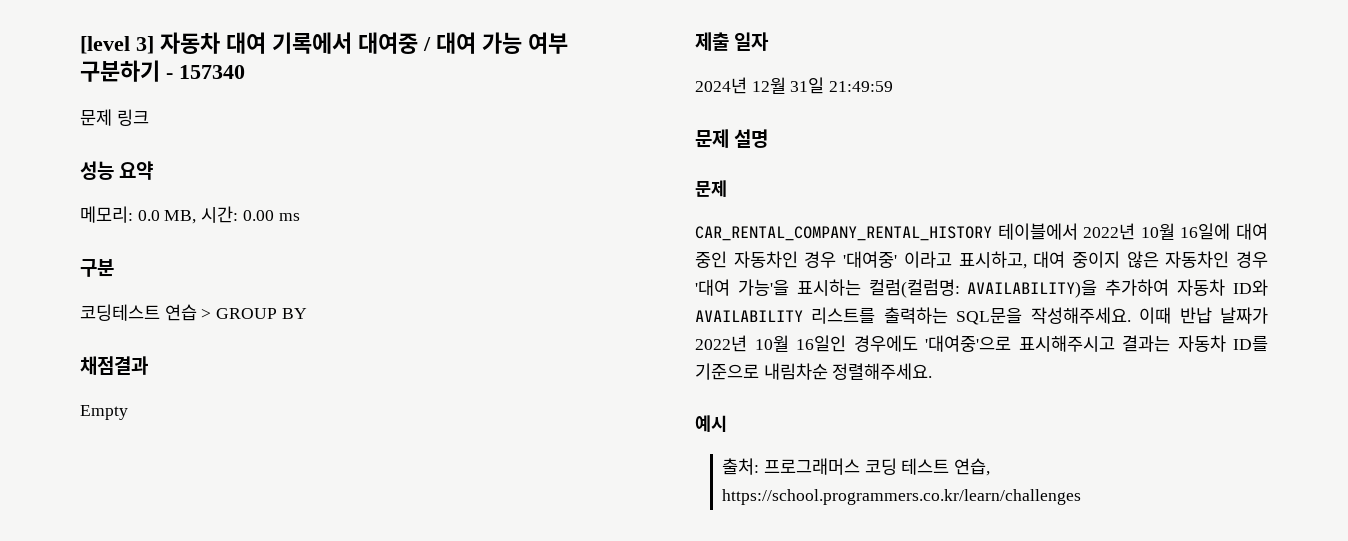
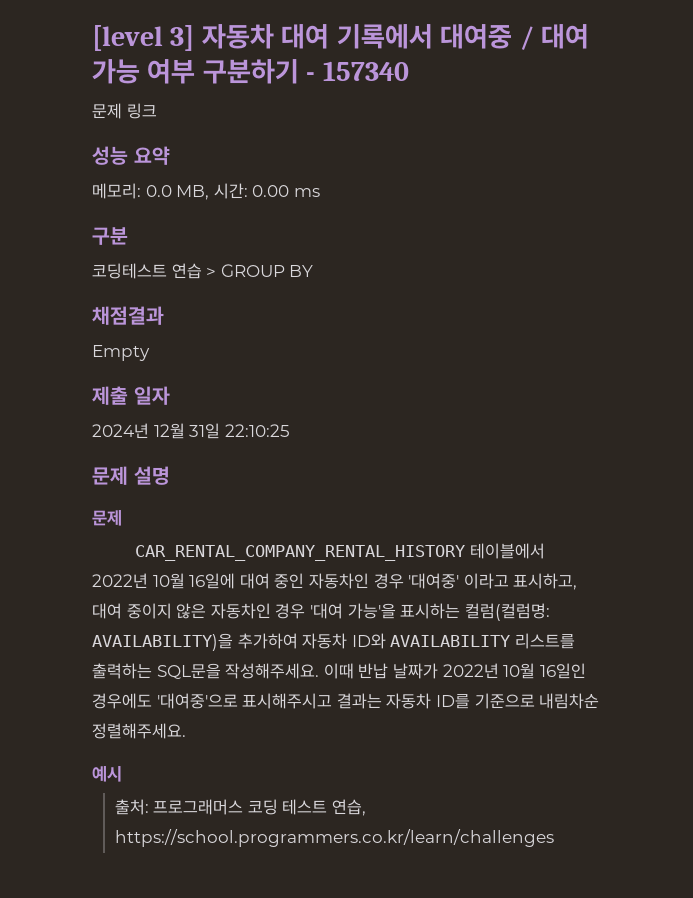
[829,81,894,92] 21:49:59 -> [224,424,290,437] 22:10:25

